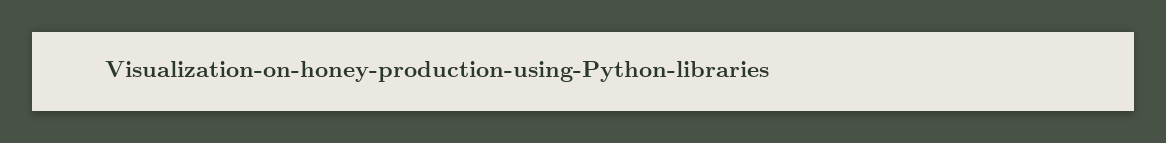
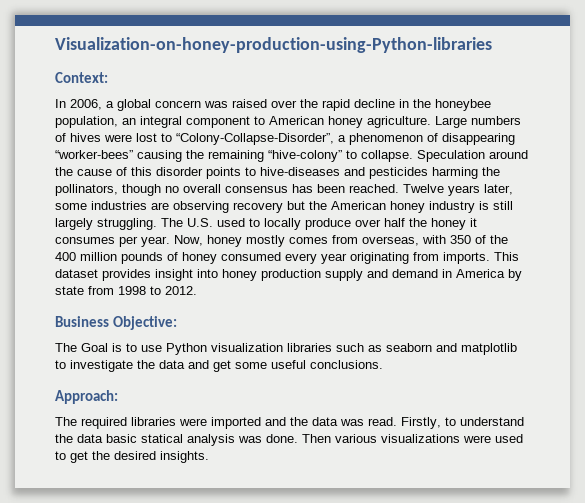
(769, 71) none -> [55,72,108,83] [55,99,491,111] [55,116,521,128] [55,133,515,145] [55,150,528,162] [55,167,500,179] [55,184,513,196] [55,201,513,213] [55,218,477,230] [55,235,508,247] [55,252,519,264] [55,269,522,281] [55,286,197,295] [55,316,178,330] [55,343,517,355] [55,360,383,372] [55,390,118,404] [55,417,524,429] [55,434,523,446] [55,451,209,463] // Context: // In 2006, a global concern was raised over the rapid decline in the honeybee population, an integral component to American honey agriculture. Large numbers of hives were lost to “Colony-Collapse-Disorder”, a phenomenon of disappearing “worker-bees” causing the remaining “hive-colony” to collapse. Speculation around the cause of this disorder points to hive-diseases and pesticides harming the pollinators, though no overall consensus has been reached. Twelve years later, some industries are observing recovery but the American honey industry is still largely struggling. The U.S. used to locally produce over half the honey it consumes per year. Now, honey mostly comes from overseas, with 350 of the 400 million pounds of honey consumed every year originating from imports. This dataset provides insight into honey production supply and demand in America by state from 1998 to 2012. // Business Objective: // The Goal is to use Python visualization libraries such as seaborn and matplotlib to investigate the data and get some useful conclusions. // Approach: // The required libraries were imported and the data was read. Firstly, to understand the data basic statical analysis was done. Then various visualizations were used to get the desired insights.

